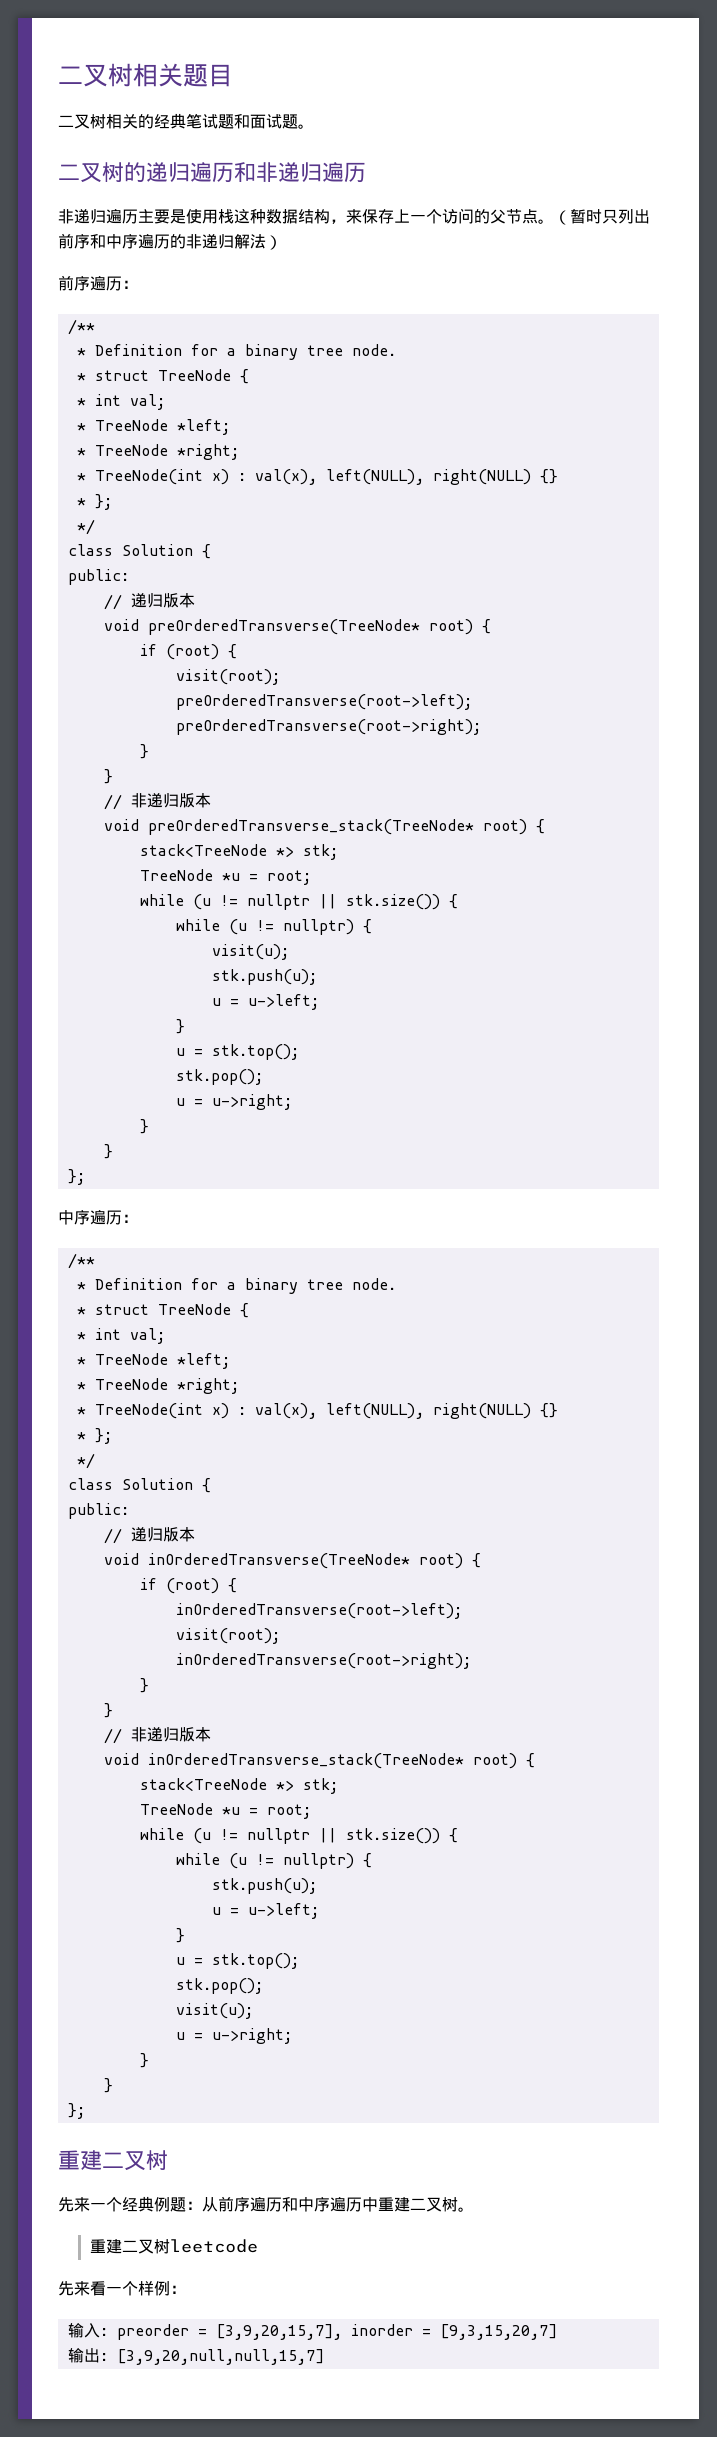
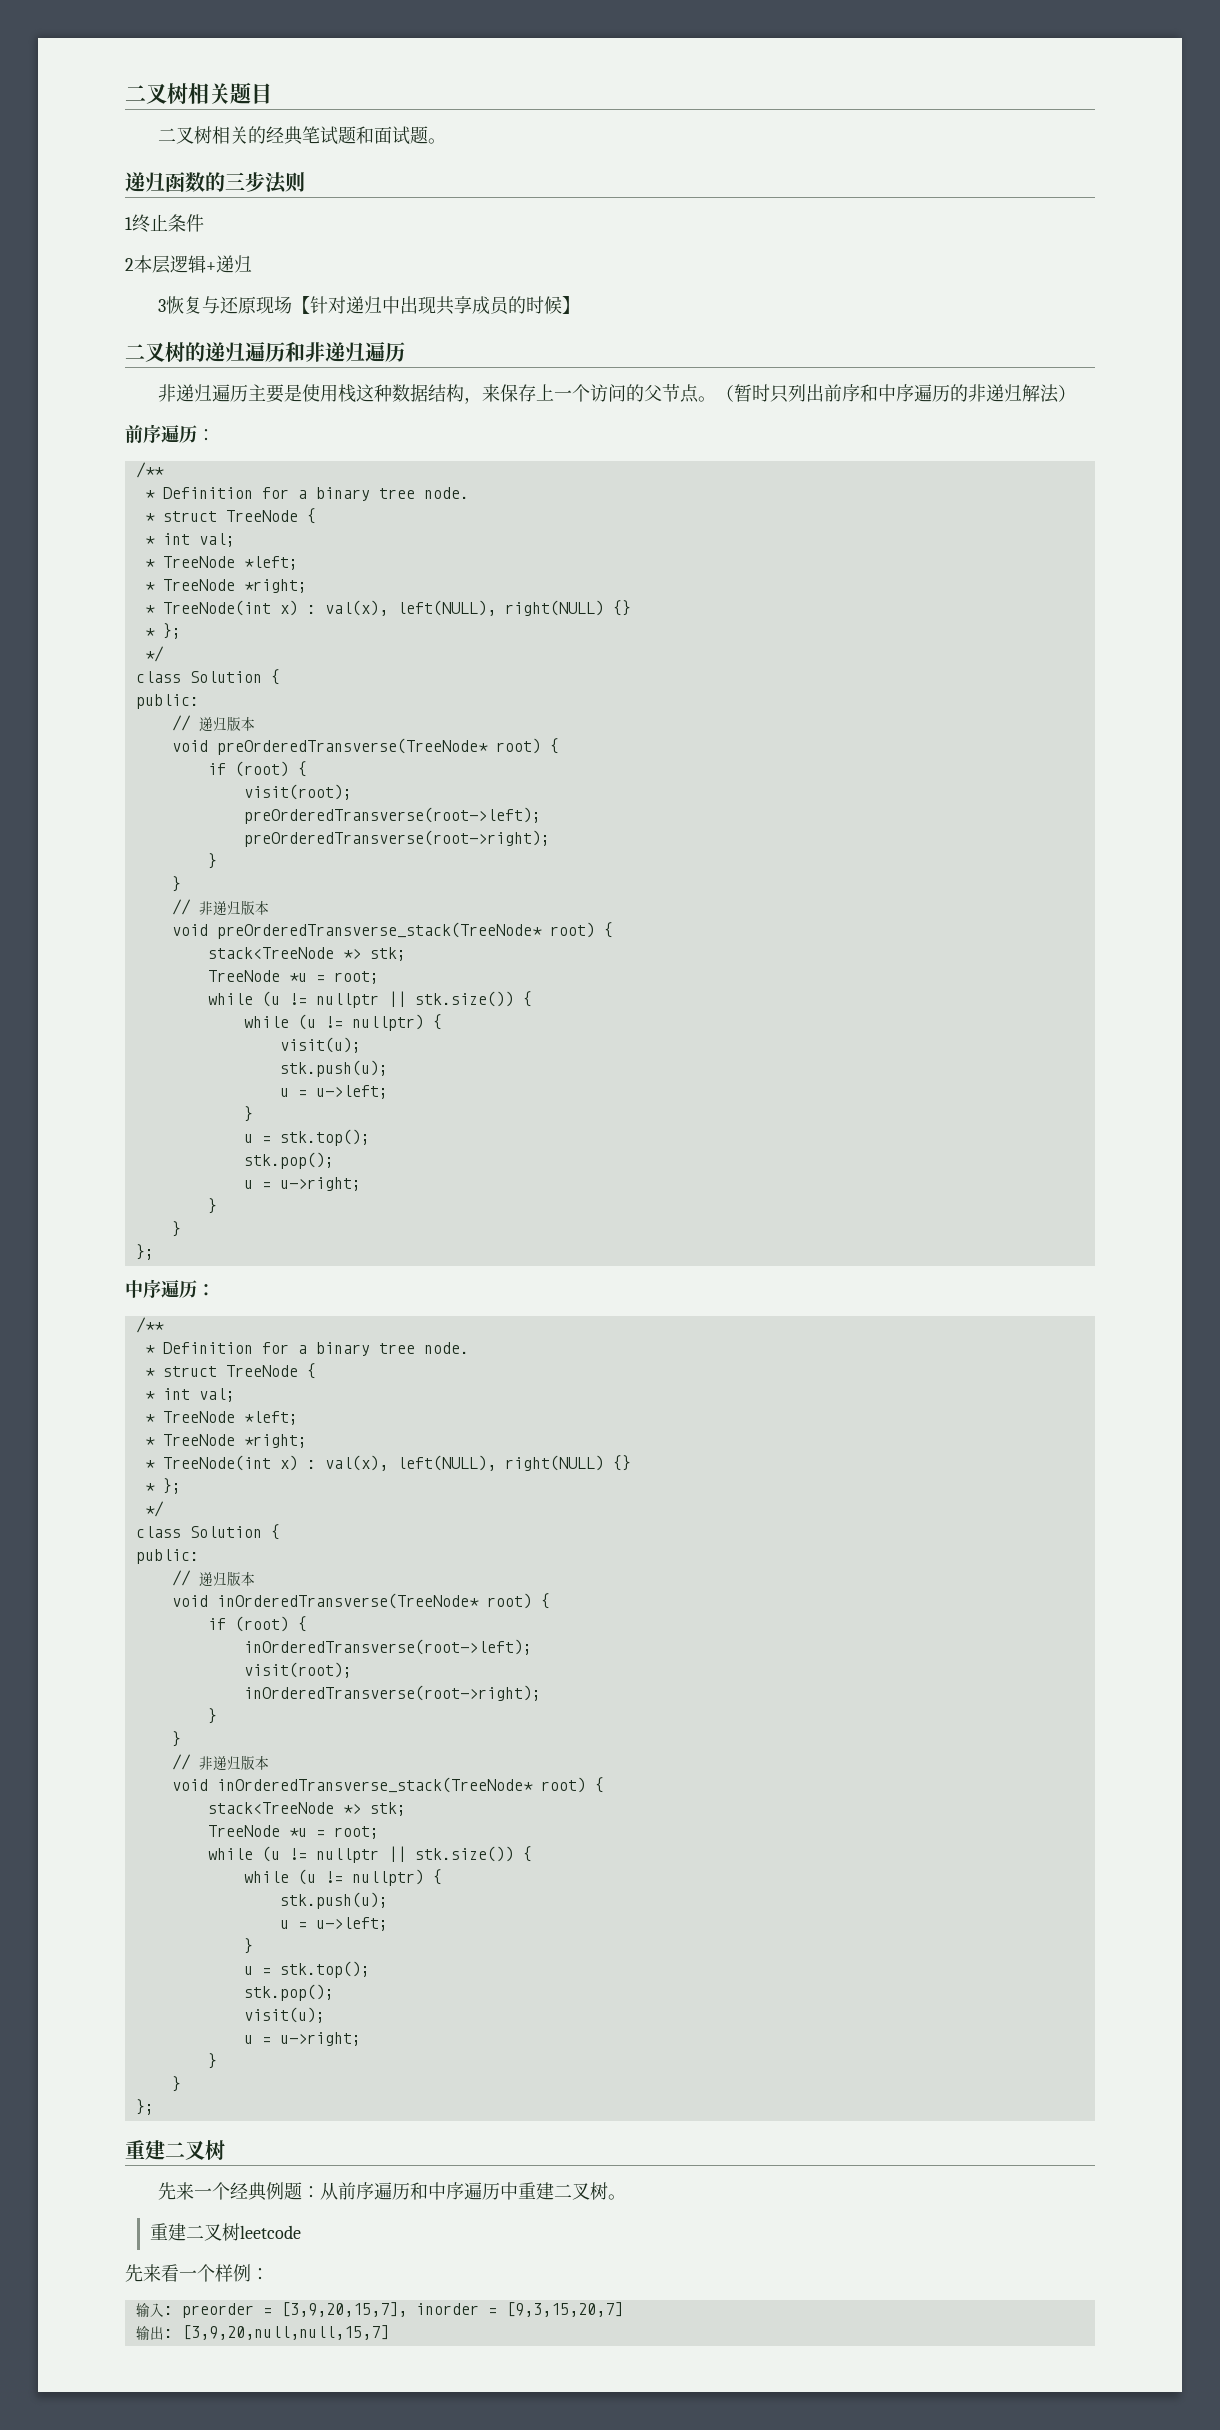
(314, 126) none -> [125,172,305,194] [125,214,204,233] [125,255,252,274] [158,296,581,315] // 递归函数的三步法则 // 1终止条件 // 2本层逻辑+递归 // 3恢复与还原现场【针对递归中出现共享成员的时候】

